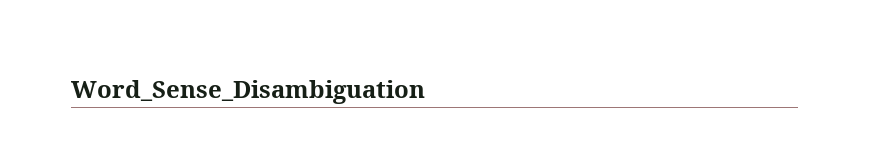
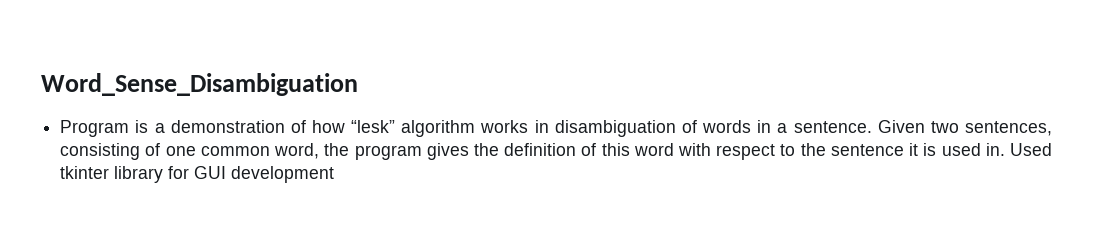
(425, 92) none -> [60,120,1053,137] [60,143,1053,160] [60,166,335,183] // Program is a demonstration of how “lesk” algorithm works in disambiguation of words in a sentence. Given two sentences, consisting of one common word, the program gives the definition of this word with respect to the sentence it is used in. Used tkinter library for GUI development

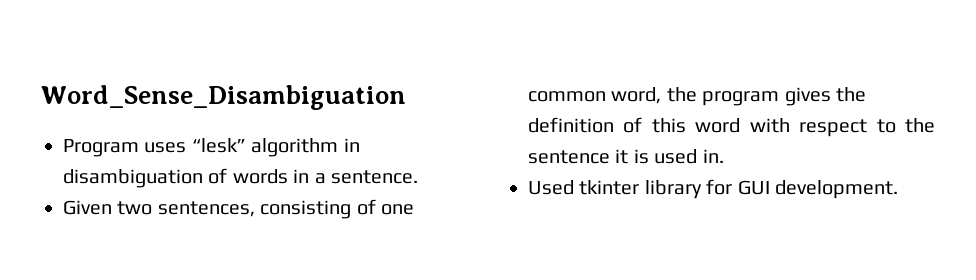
[135,120,346,133] is a demonstration of how -> [144,142,187,153] uses
[480,120,529,133] works -> (339, 147) none
(872, 127) none -> (418, 177) //
(1005, 149) none -> (724, 156) //
[231,166,335,183] development -> [775,180,898,199] development.

